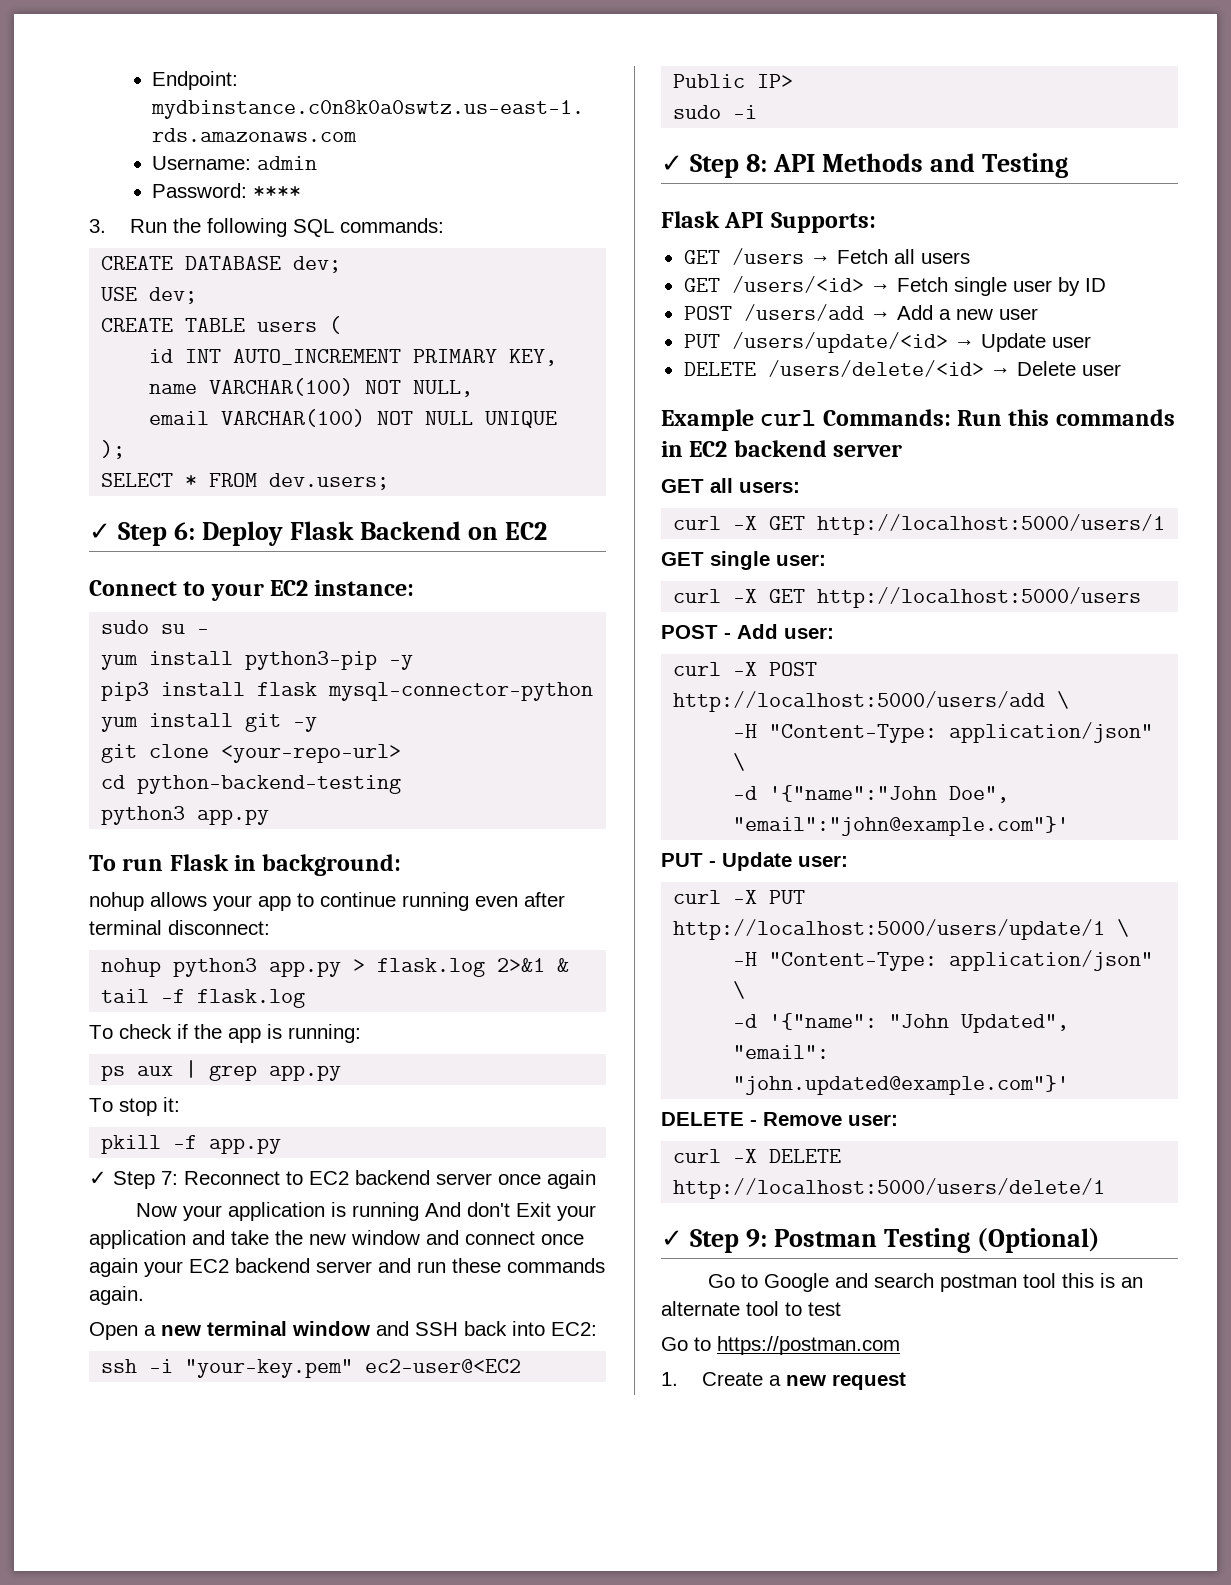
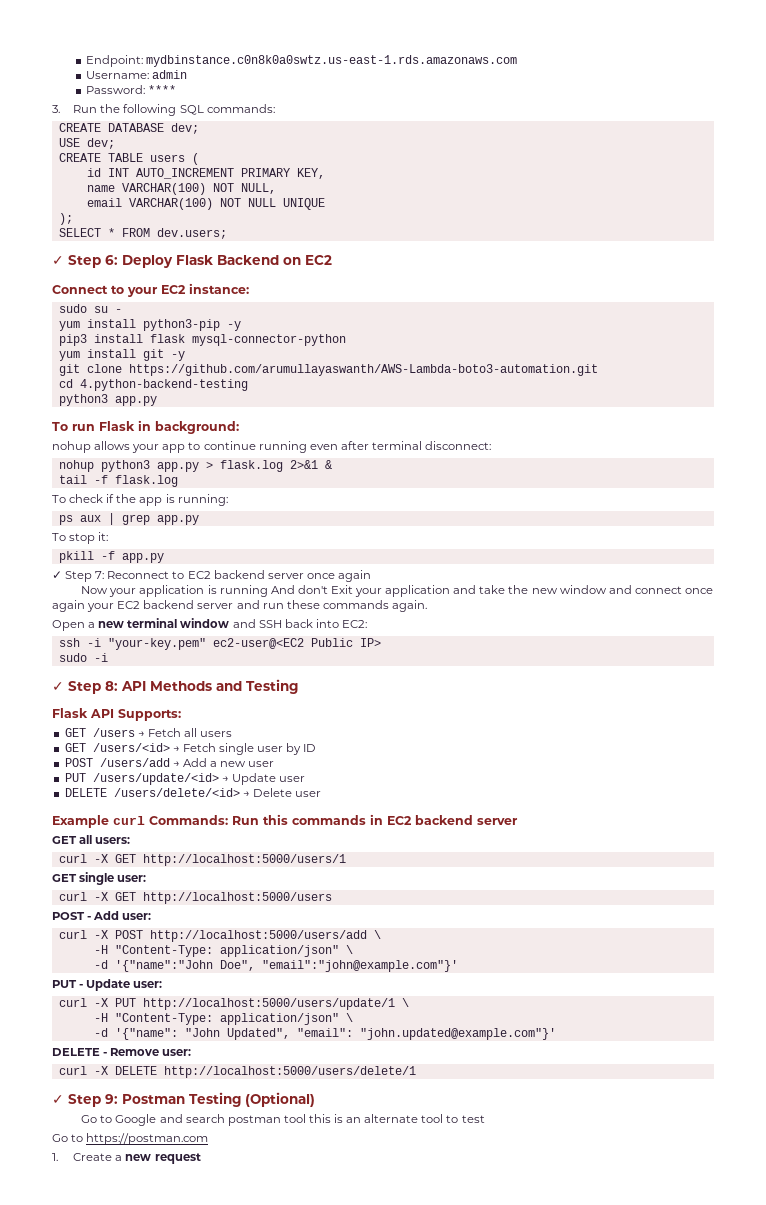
[221,744,402,763] <your-repo-url> -> [128,364,598,376] https://github.com/arumullayaswanth/AWS-Lambda-boto3-automation.git
[137,775,402,794] python-backend-testing -> [79,379,248,391] 4.python-backend-testing

